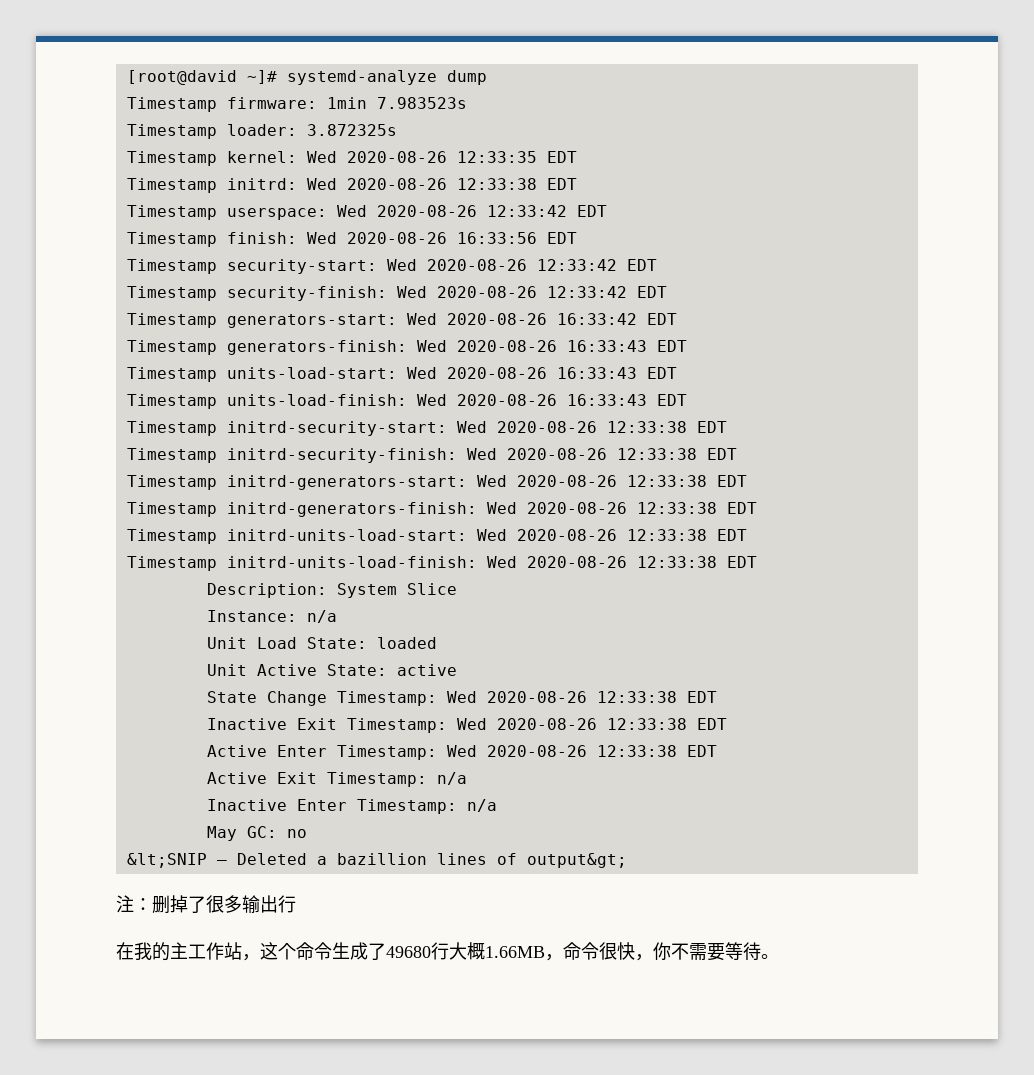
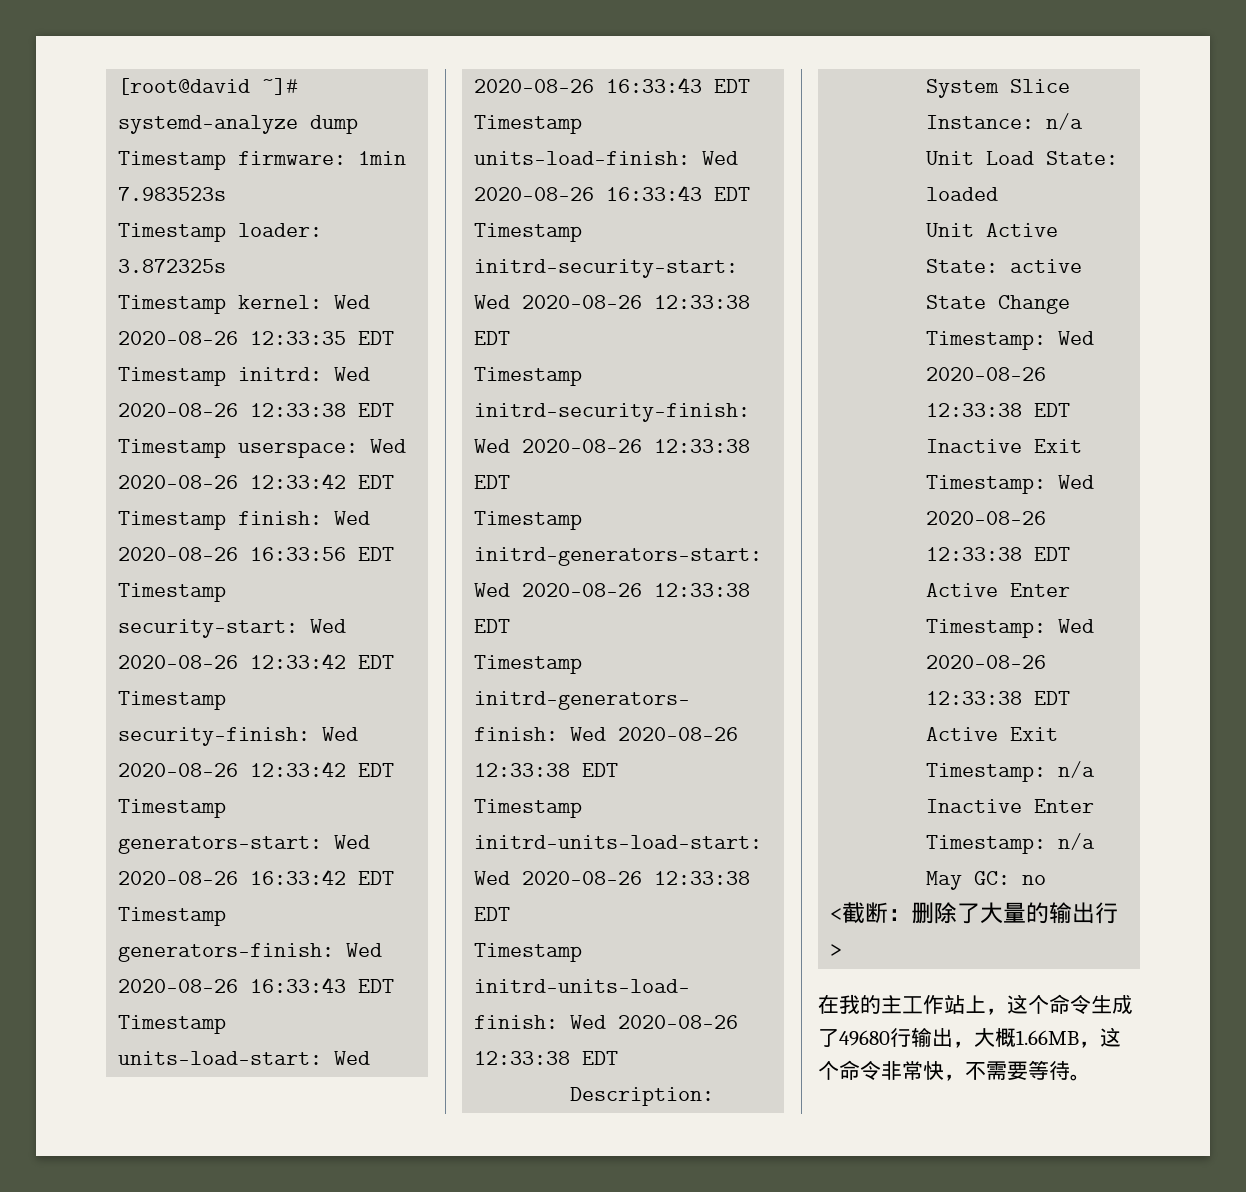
[126,853,627,868] [116,895,242,914] &lt;SNIP – Deleted a bazillion lines of output&gt; // 注：删掉了很多 -> [830,902,1050,924] <截断：删除了大量的
(296, 904) none -> [830,944,843,957] >
(242, 951) none -> [965,995,986,1013] 上
(449, 951) none -> [911,1027,974,1048] 输出，
[563,942,671,961] 命令很快，你 -> [1100,1027,1121,1047] [818,1060,965,1081] 这个命令非常快，

